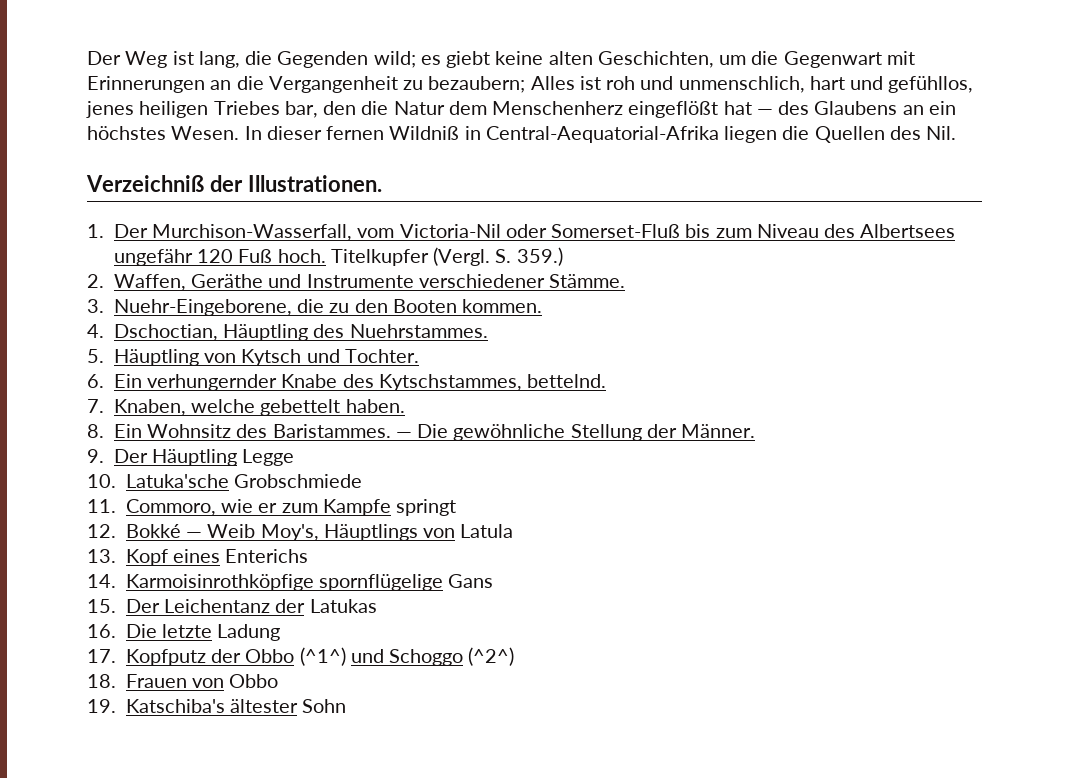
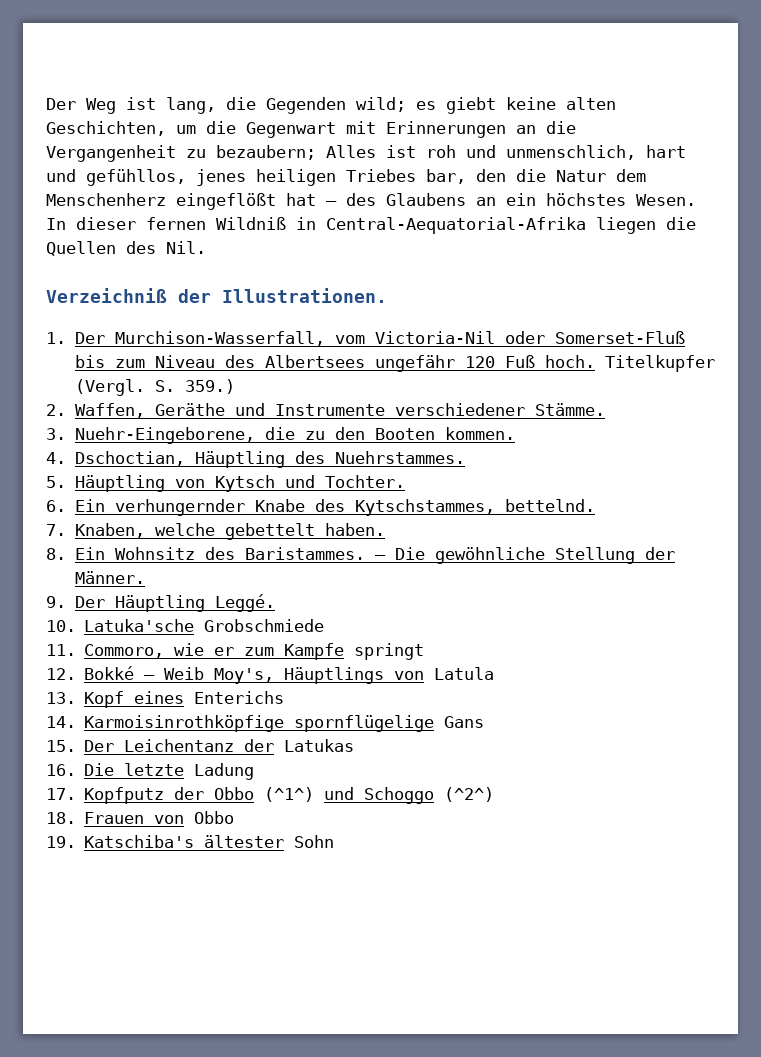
[242,449,295,466] Legge -> [214,594,275,612] Leggé.

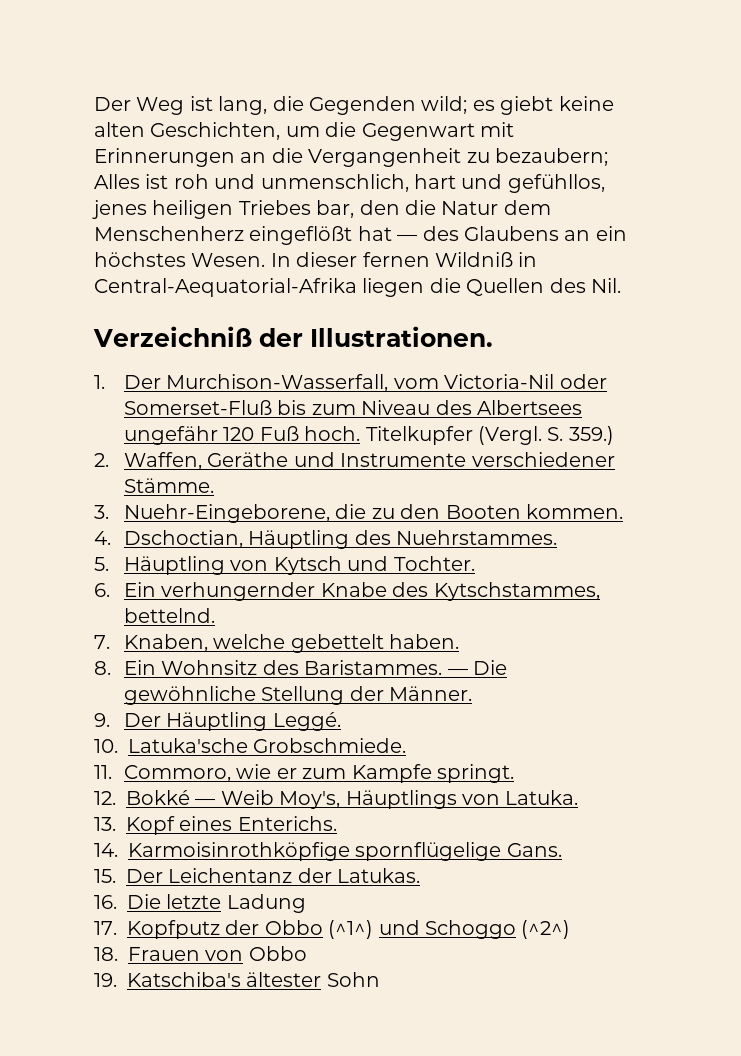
[204,619,325,632] Grobschmiede -> [253,738,407,753] Grobschmiede.
[354,643,425,660] springt -> [437,764,515,783] springt.
[434,667,495,680] Latula -> [505,790,579,805] Latuka.
[194,691,285,704] Enterichs -> [237,816,337,831] Enterichs.
[444,716,485,728] Gans -> [506,843,562,857] Gans.
[284,739,355,752] Latukas -> [337,868,421,883] Latukas.

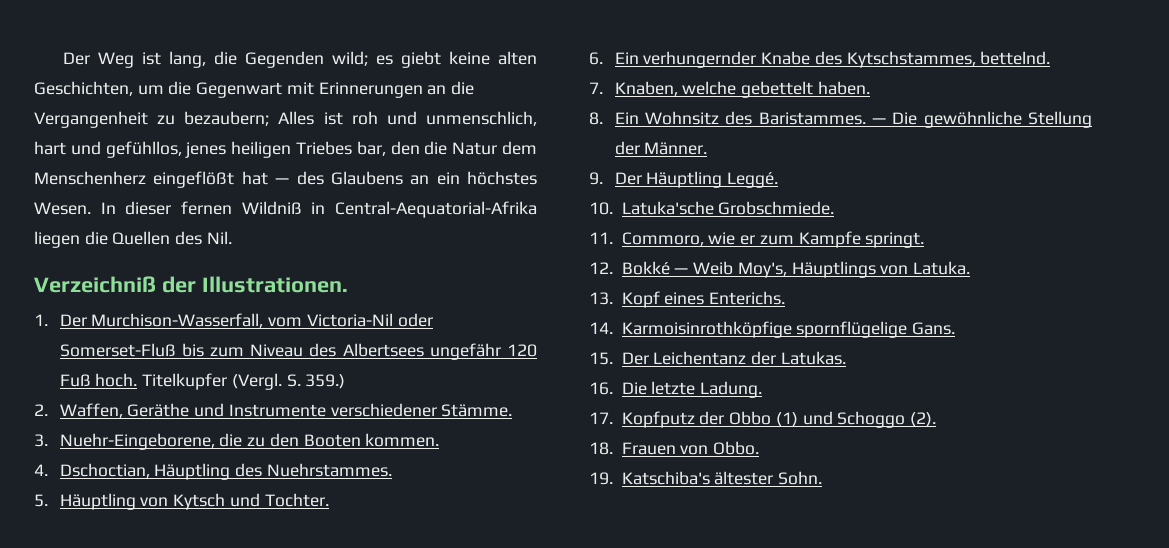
[226,894,306,913] Ladung -> [700,381,763,398] Ladung.
[328,920,374,939] (^1^) -> [775,412,798,427] (1)
[521,920,571,939] (^2^) -> [910,412,937,427] (2).
[248,946,307,961] Obbo -> [713,441,760,455] Obbo.
[326,972,380,987] Sohn -> [778,471,823,485] Sohn.

